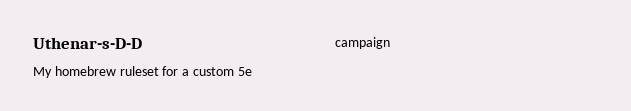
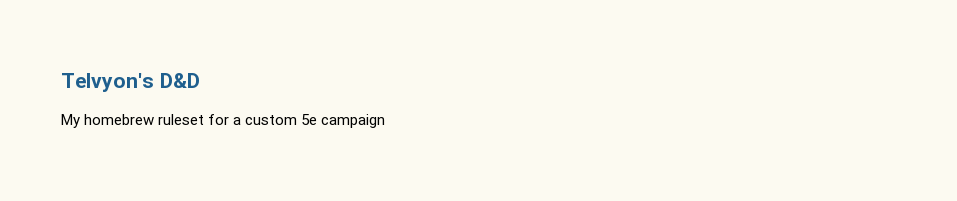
[33,37,142,49] Uthenar-s-D-D -> [61,73,200,92] Telvyon's D&D

